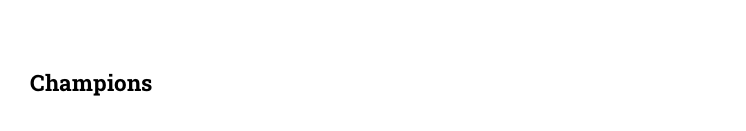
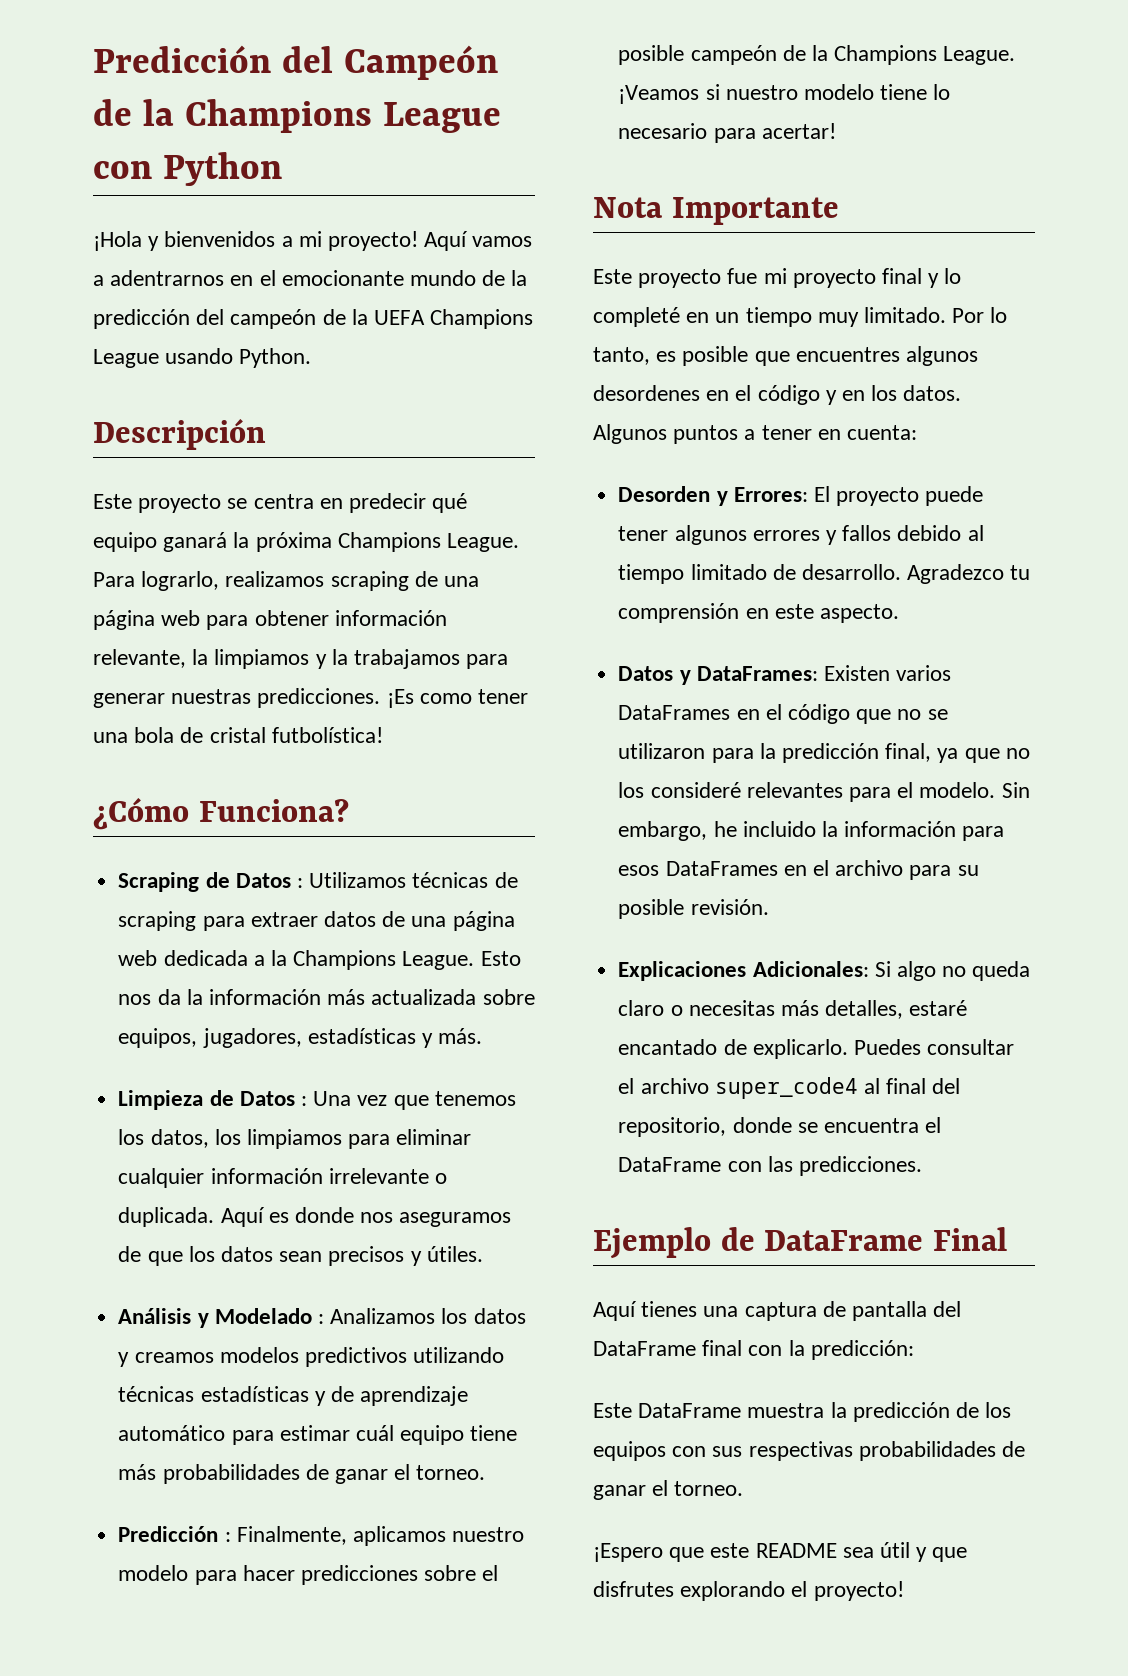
[30,73,152,96] Champions -> [93,45,499,80] [93,99,502,133] [93,152,283,186] [93,231,533,251] [93,270,528,286] [93,309,534,329] [93,348,312,368] [93,418,266,450] [93,493,468,513] [93,532,520,552] [93,571,480,591] [93,610,447,630] [93,649,509,669] [93,688,529,708] [93,727,383,743] [93,797,349,830] [118,872,518,892] [118,911,515,931] [118,950,521,970] [118,989,535,1005] [118,1028,483,1048] [118,1090,516,1110] [118,1129,472,1149] [118,1168,447,1188] [118,1207,512,1227] [118,1246,483,1266] [118,1308,526,1328] [118,1347,505,1367] [118,1386,469,1406] [118,1425,518,1445] [118,1464,486,1484] [118,1526,525,1546] [118,1565,499,1585] [618,45,1016,65] [618,84,951,104] [618,123,836,143] [593,197,839,225] [593,268,962,288] [593,307,1008,327] [593,346,979,366] [593,385,962,405] [593,424,918,444] [618,486,984,506] [618,525,984,545] [618,564,1031,584] [618,603,899,623] [618,665,952,685] [618,704,948,724] [618,743,1030,763] [618,782,1030,802] [618,821,1005,841] [618,860,979,880] [618,899,769,919] [618,961,1031,981] [618,1000,968,1019] [618,1039,1015,1059] [618,1077,961,1099] [618,1117,942,1137] [618,1156,922,1176] [593,1227,1007,1259] [593,1301,962,1321] [593,1340,914,1360] [593,1402,1012,1422] [593,1441,1026,1461] [593,1480,744,1500] [593,1542,968,1562] [593,1581,904,1601] Predicción del Campeón de la Champions League con Python // ¡Hola y bienvenidos a mi proyecto! Aquí vamos a adentrarnos en el emocionante mundo de la predicción del campeón de la UEFA Champions League usando Python. // Descripción // Este proyecto se centra en predecir qué equipo ganará la próxima Champions League. Para lograrlo, realizamos scraping de una página web para obtener información relevante, la limpiamos y la trabajamos para generar nuestras predicciones. ¡Es como tener una bola de cristal futbolística! // ¿Cómo Funciona? // Scraping de Datos : Utilizamos técnicas de scraping para extraer datos de una página web dedicada a la Champions League. Esto nos da la información más actualizada sobre equipos, jugadores, estadísticas y más. // Limpieza de Datos : Una vez que tenemos los datos, los limpiamos para eliminar cualquier información irrelevante o duplicada. Aquí es donde nos aseguramos de que los datos sean precisos y útiles. // Análisis y Modelado : Analizamos los datos y creamos modelos predictivos utilizando técnicas estadísticas y de aprendizaje automático para estimar cuál equipo tiene más probabilidades de ganar el torneo. // Predicción : Finalmente, aplicamos nuestro modelo para hacer predicciones sobre el posible campeón de la Champions League. ¡Veamos si nuestro modelo tiene lo necesario para acertar! // Nota Importante // Este proyecto fue mi proyecto final y lo completé en un tiempo muy limitado. Por lo tanto, es posible que encuentres algunos desordenes en el código y en los datos. Algunos puntos a tener en cuenta: // Desorden y Errores: El proyecto puede tener algunos errores y fallos debido al tiempo limitado de desarrollo. Agradezco tu comprensión en este aspecto. // Datos y DataFrames: Existen varios DataFrames en el código que no se utilizaron para la predicción final, ya que no los consideré relevantes para el modelo. Sin embargo, he incluido la información para esos DataFrames en el archivo para su posible revisión. // Explicaciones Adicionales: Si algo no queda claro o necesitas más detalles, estaré encantado de explicarlo. Puedes consultar el archivo super_code4 al final del repositorio, donde se encuentra el DataFrame con las predicciones. // Ejemplo de DataFrame Final // Aquí tienes una captura de pantalla del DataFrame final con la predicción: // Este DataFrame muestra la predicción de los equipos con sus respectivas probabilidades de ganar el torneo. // ¡Espero que este README sea útil y que disfrutes explorando el proyecto!

